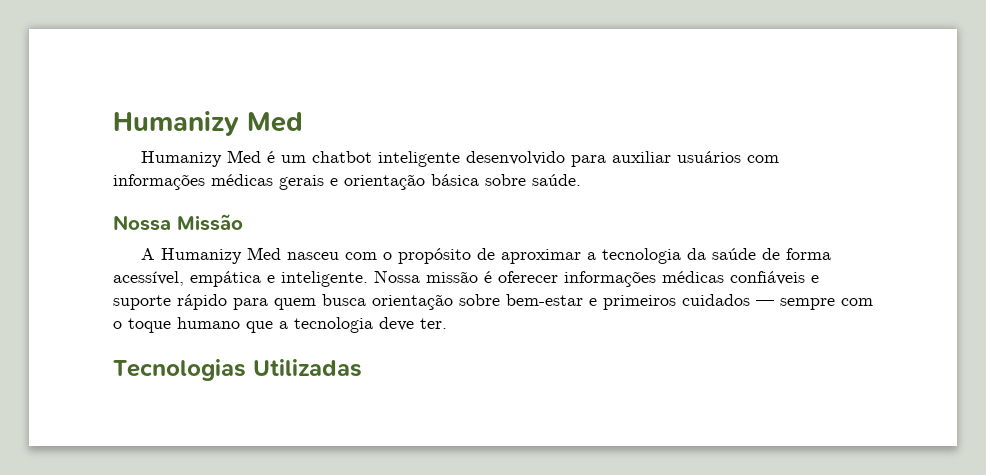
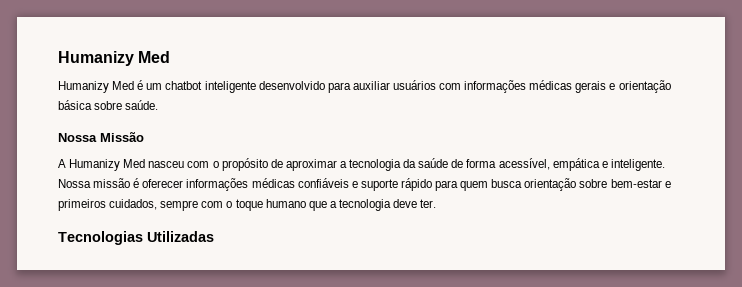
[682,294,774,306] cuidados — -> [109,199,158,210] cuidados,

